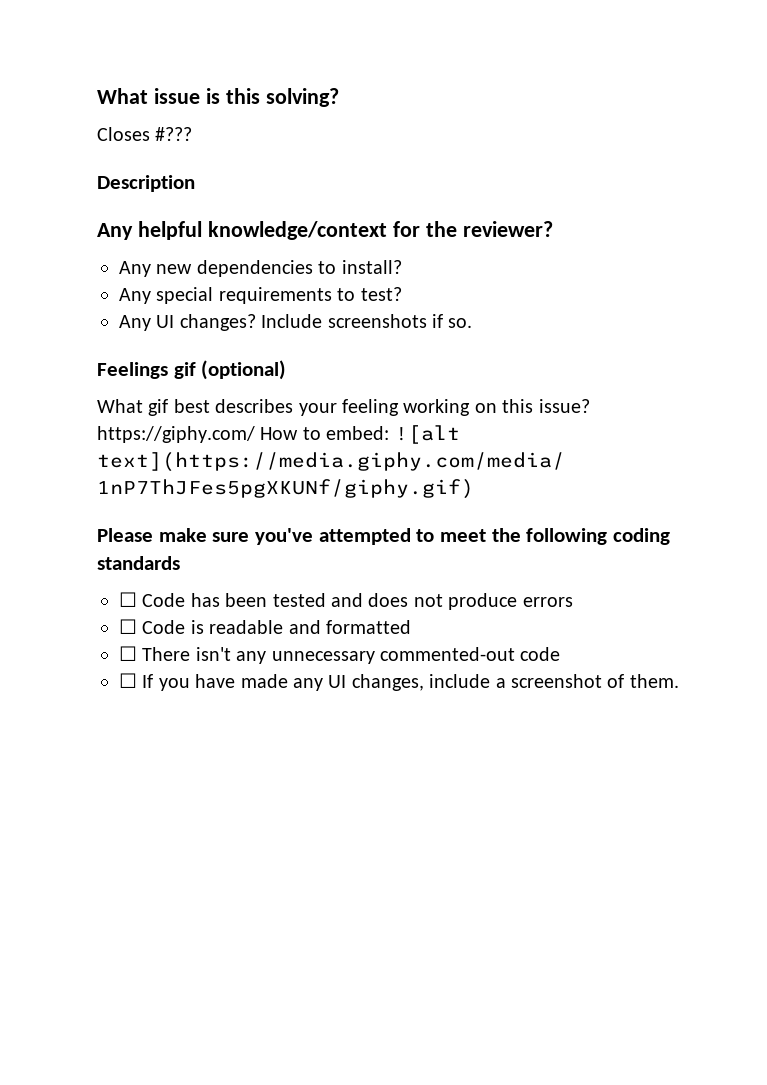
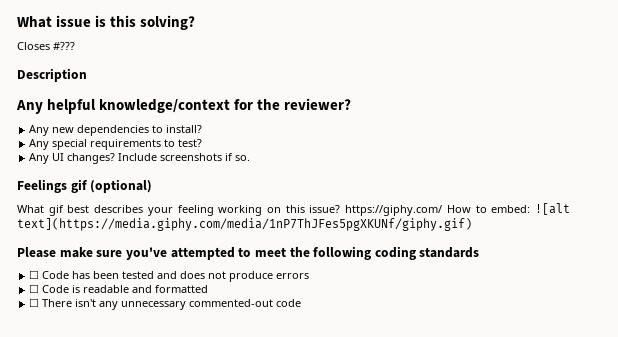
[119,673,679,691] // ☐ If you have made any UI changes, include a screenshot of them. -> (302, 303) none

